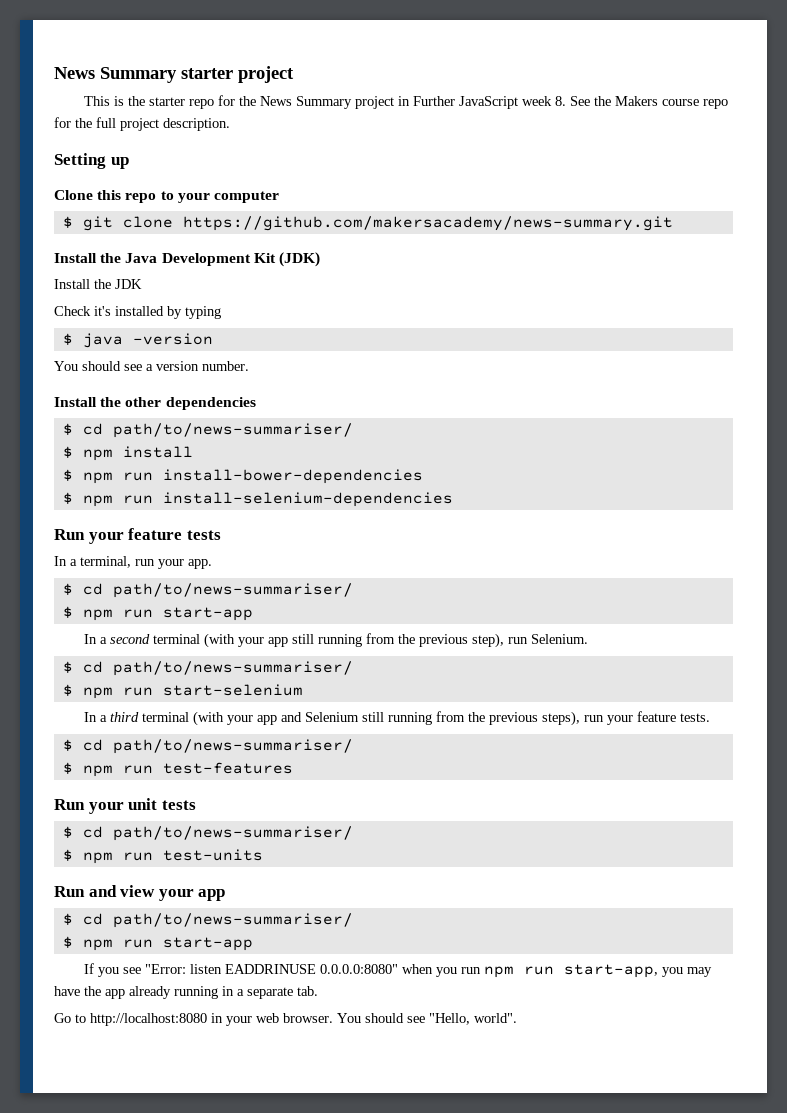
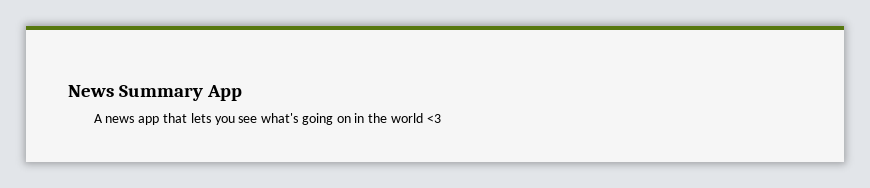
[54,66,294,83] [84,95,729,109] [54,117,230,131] [54,153,129,169] [54,190,279,203] [62,216,673,231] [54,252,320,267] [54,279,142,289] [54,306,221,319] [62,333,213,348] [54,361,249,371] [54,397,256,410] [62,423,353,438] [62,446,193,461] [62,469,423,484] [62,492,453,507] [54,528,221,544] [54,556,212,569] [62,583,353,598] [62,606,253,621] [84,633,589,648] [62,661,353,676] [62,684,303,699] [84,711,711,726] [62,739,353,754] [62,762,293,777] [54,798,196,814] [62,826,353,841] [62,849,263,864] [54,885,226,901] [62,913,353,928] [62,936,253,951] [84,963,713,978] [54,986,318,999] [54,1013,517,1026] News Summary starter project // This is the starter repo for the News Summary project in Further JavaScript week 8. See the Makers course repo for the full project description. // Setting up // Clone this repo to your computer // $ git clone https://github.com/makersacademy/news-summary.git // Install the Java Development Kit (JDK) // Install the JDK // Check it's installed by typing // $ java -version // You should see a version number. // Install the other dependencies // $ cd path/to/news-summariser/ // $ npm install // $ npm run install-bower-dependencies // $ npm run install-selenium-dependencies // Run your feature tests // In a terminal, run your app. // $ cd path/to/news-summariser/ // $ npm run start-app // In a second terminal (with your app still running from the previous step), run Selenium. // $ cd path/to/news-summariser/ // $ npm run start-selenium // In a third terminal (with your app and Selenium still running from the previous steps), run your feature tests. // $ cd path/to/news-summariser/ // $ npm run test-features // Run your unit tests // $ cd path/to/news-summariser/ // $ npm run test-units // Run and view your app // $ cd path/to/news-summariser/ // $ npm run start-app // If you see "Error: listen EADDRINUSE 0.0.0.0:8080" when you run npm run start-app, you may have the app already running in a separate tab. // Go to http://localhost:8080 in your web browser. You should see "Hello, world". -> [68,85,243,101] [93,113,441,125] News Summary App // A news app that lets you see what's going on in the world <3

